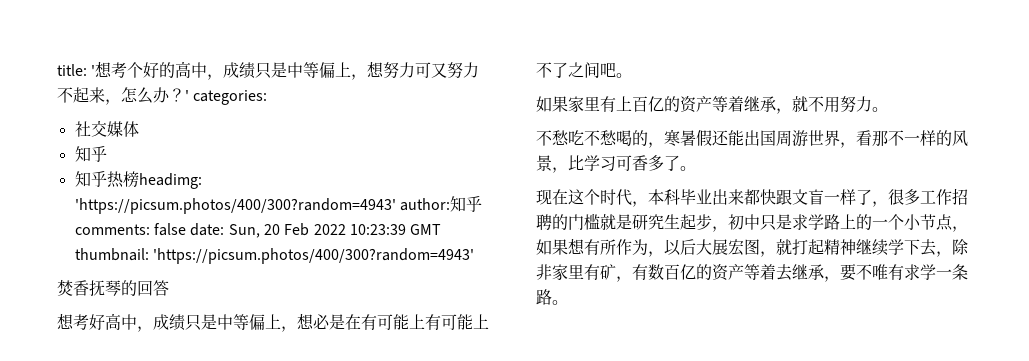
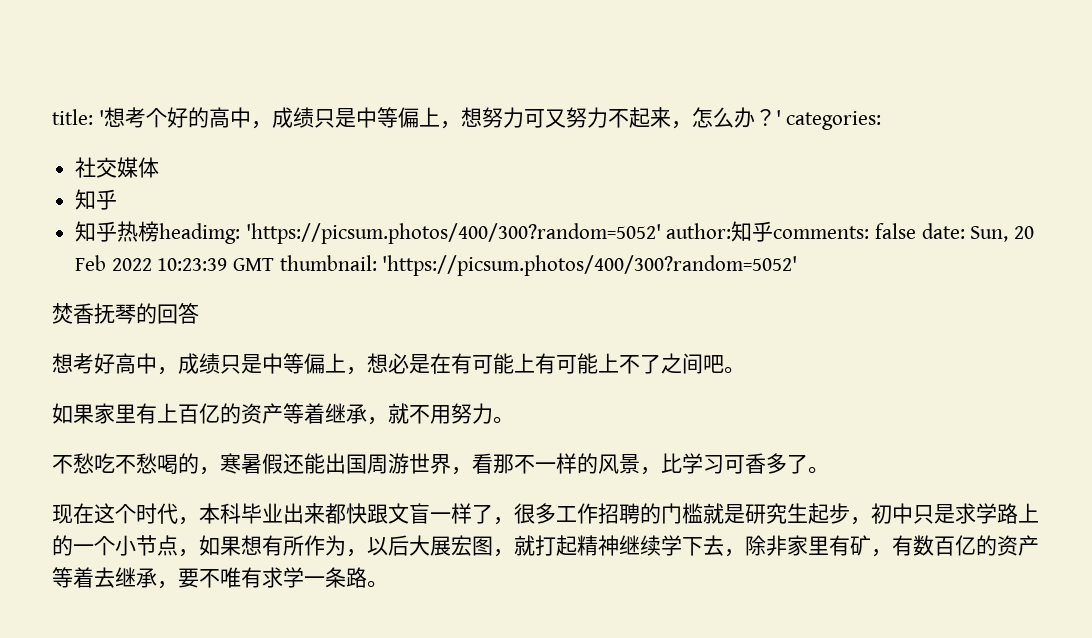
[74,198,396,214] 'https://picsum.photos/400/300?random=4943' -> [245,223,661,244] 'https://picsum.photos/400/300?random=5052'
[152,248,474,264] 'https://picsum.photos/400/300?random=4943' -> [382,255,798,276] 'https://picsum.photos/400/300?random=5052'

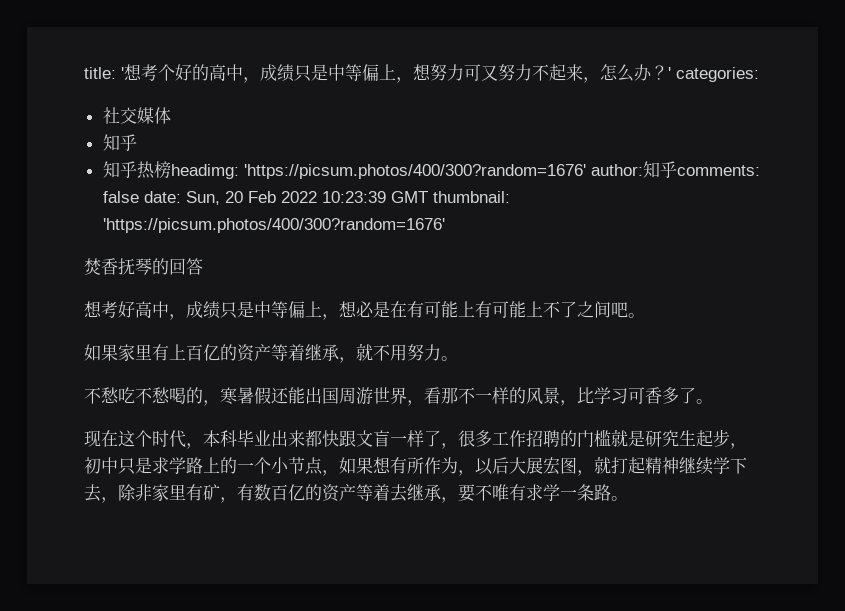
[245,223,661,244] 'https://picsum.photos/400/300?random=5052' -> [243,164,586,179] 'https://picsum.photos/400/300?random=1676'
[382,255,798,276] 'https://picsum.photos/400/300?random=5052' -> [102,218,445,233] 'https://picsum.photos/400/300?random=1676'

